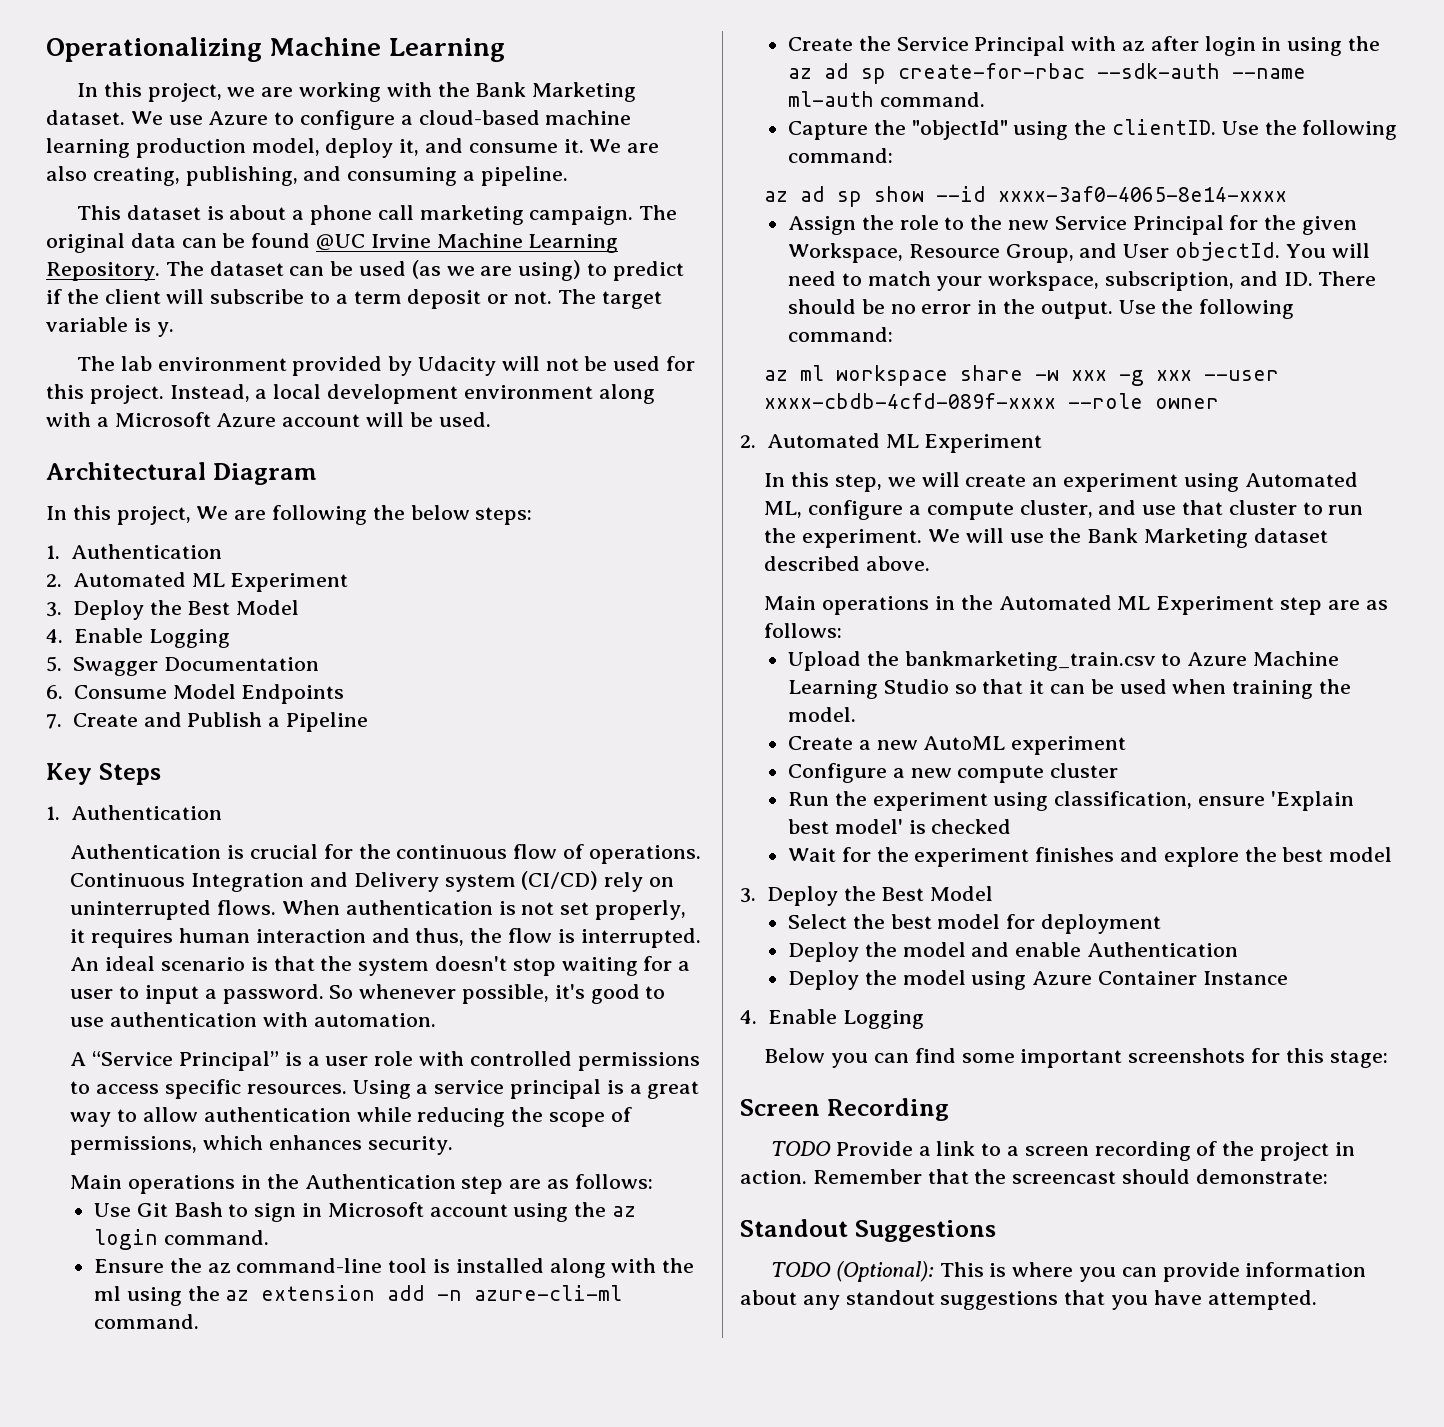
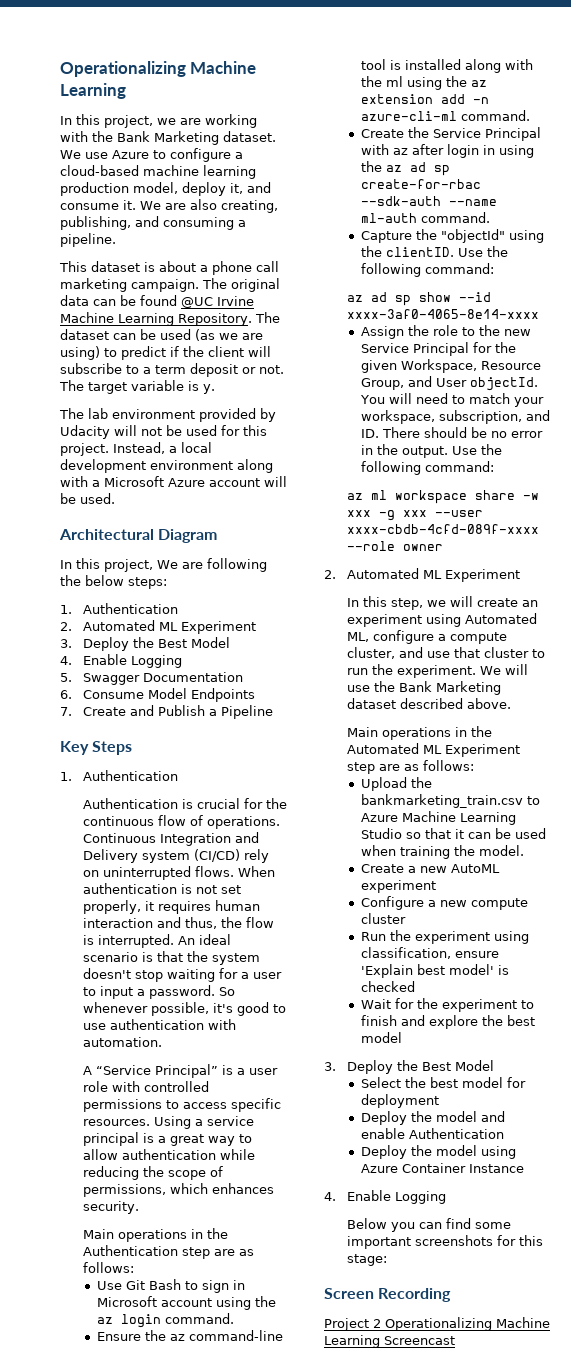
[1035,847,1115,862] finishes -> [521,1000,535,1009] [361,1015,398,1026] to finish
[770,1141,1355,1161] [740,1169,1328,1184] [740,1219,996,1242] [770,1261,1367,1282] [740,1290,1317,1310] TODO Provide a link to a screen recording of the project in action. Remember that the screencast should demonstrate: // Standout Suggestions // TODO (Optional): This is where you can provide information about any standout suggestions that you have attempted. -> [324,1317,550,1331] [324,1335,455,1348] Project 2 Operationalizing Machine Learning Screencast

